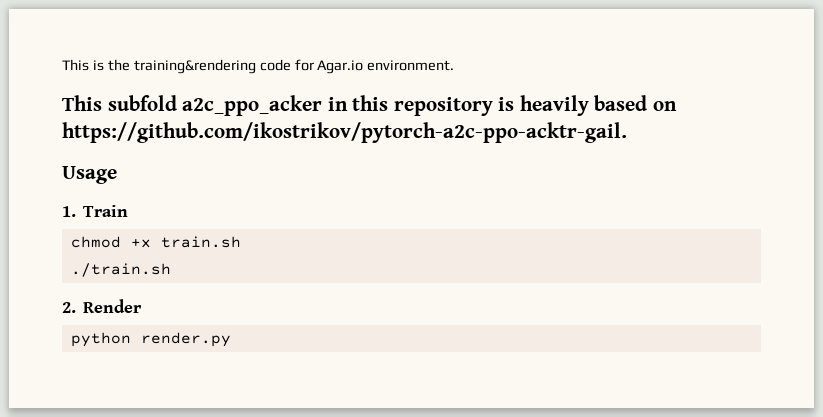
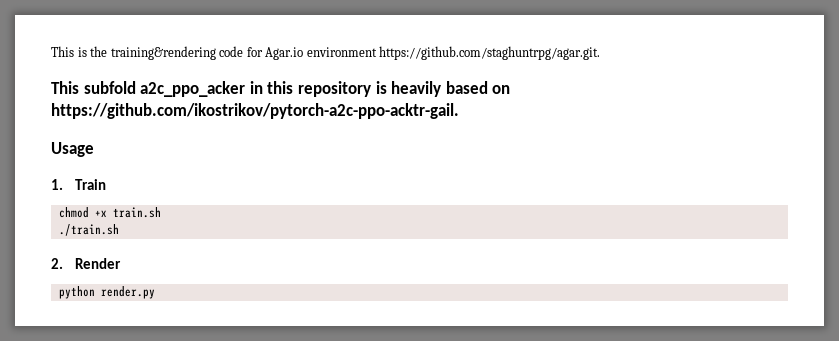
[367,60,455,71] environment. -> [306,46,601,60] environment https://github.com/staghuntrpg/agar.git.

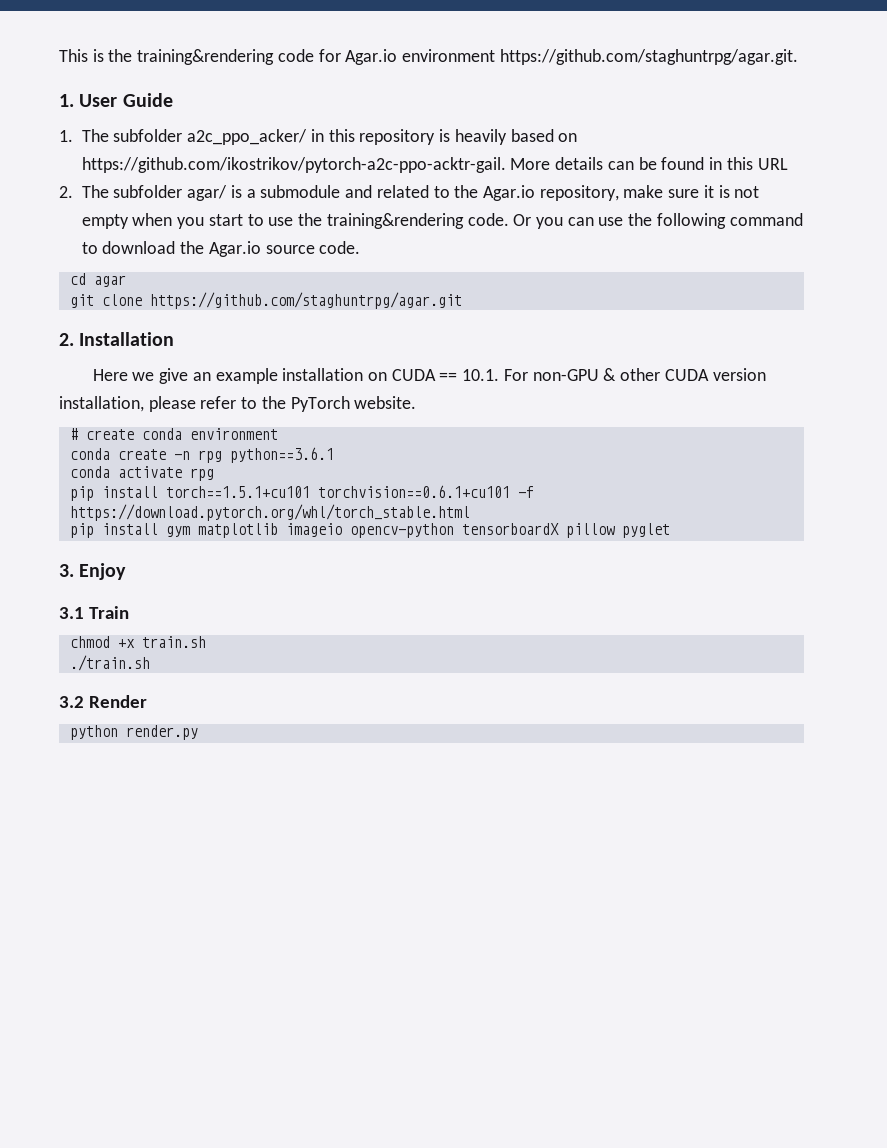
[51,81,246,97] This subfold a2c_ppo_acker -> [59,93,173,107] [59,129,308,145] 1. User Guide // 1. The subfolder a2c_ppo_acker/
[51,142,94,157] [51,179,63,190] // Usage // 1. -> [510,157,788,170] [59,185,760,201] [81,213,803,229] [81,241,361,257] [69,273,126,287] [69,292,462,309] [59,332,175,346] [92,368,766,384] [59,396,417,412] [69,428,278,440] [69,447,334,463] [69,466,214,481] [69,485,534,501] [69,504,470,521] [69,523,670,538] [59,563,127,580] [59,607,84,619] More details can be found in this URL // 2. The subfolder agar/ is a submodule and related to the Agar.io repository, make sure it is not empty when you start to use the training&rendering code. Or you can use the following command to download the Agar.io source code. // cd agar // git clone https://github.com/staghuntrpg/agar.git // 2. Installation // Here we give an example installation on CUDA == 10.1. For non-GPU & other CUDA version installation, please refer to the PyTorch website. // # create conda environment // conda create -n rpg python==3.6.1 // conda activate rpg // pip install torch==1.5.1+cu101 torchvision==0.6.1+cu101 -f https://download.pytorch.org/whl/torch_stable.html // pip install gym matplotlib imageio opencv-python tensorboardX pillow pyglet // 3. Enjoy // 3.1
[51,258,63,269] 2. -> [59,696,84,708] 3.2

